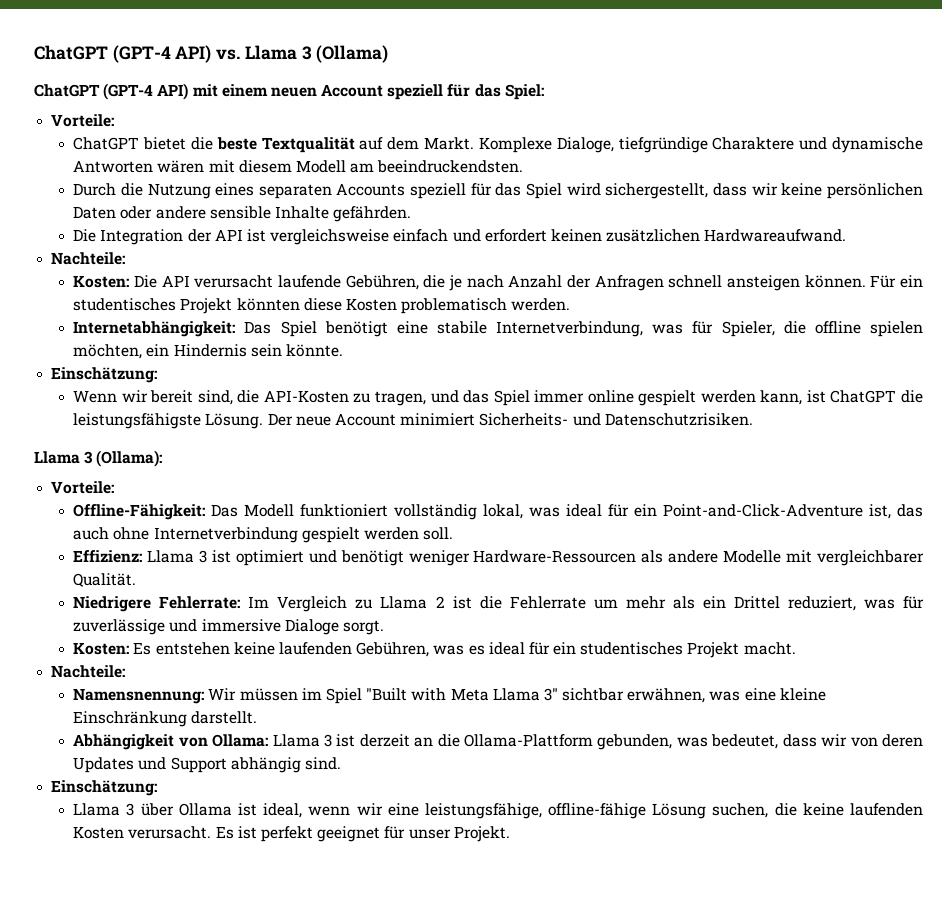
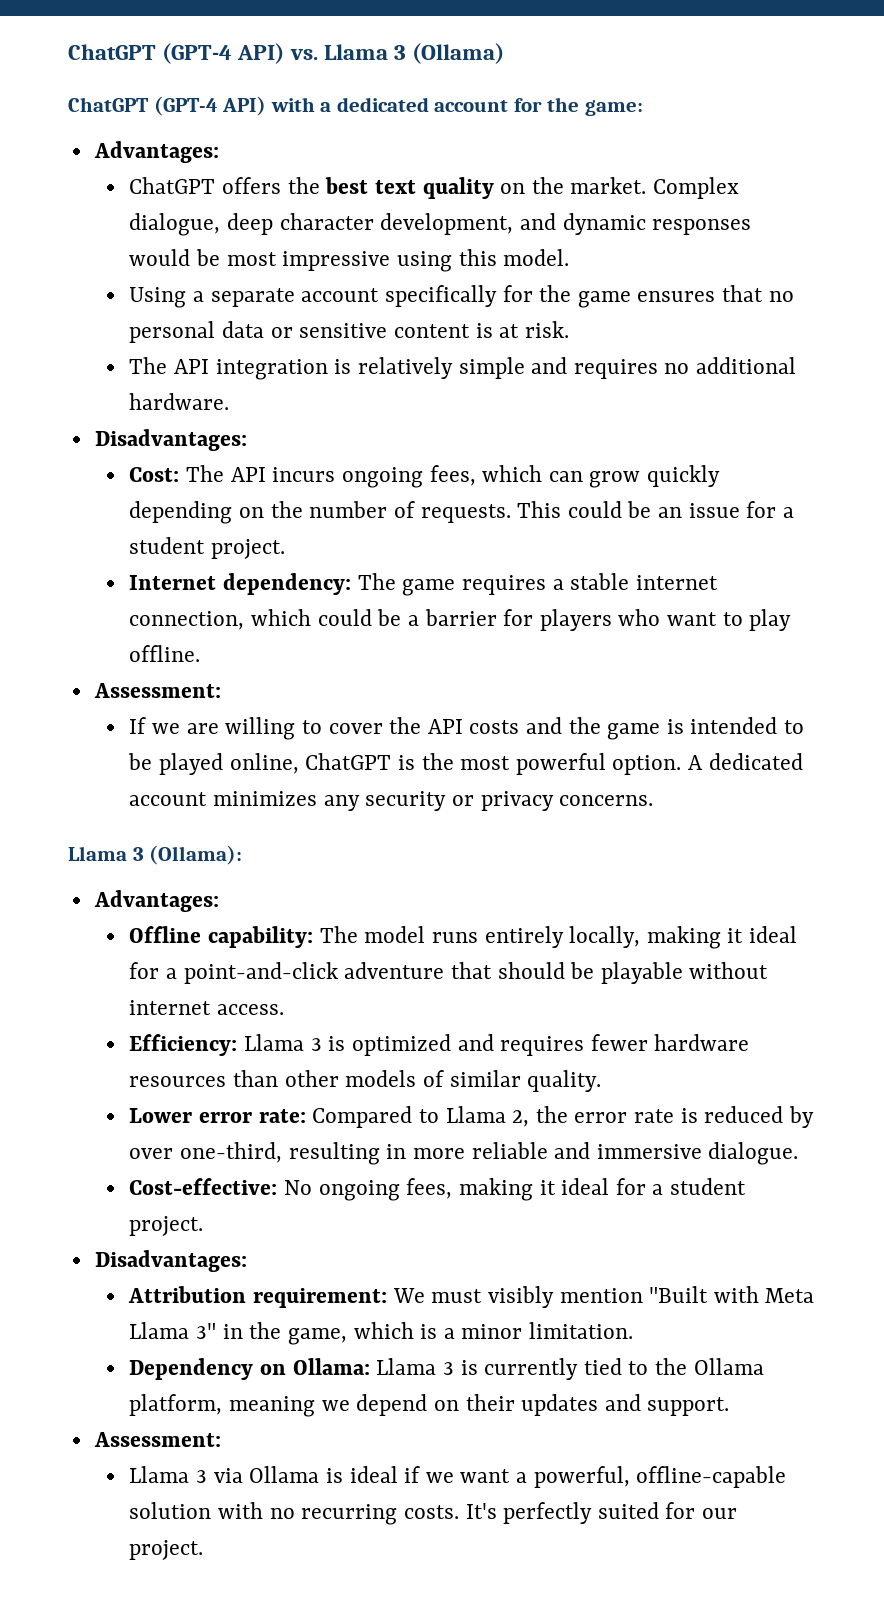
[192,84,544,100] [51,114,115,127] [73,137,923,153] [73,160,524,173] [73,183,924,199] [73,206,412,222] [73,229,847,245] [51,252,126,265] [73,275,923,291] [73,298,571,314] [73,321,923,337] [73,344,343,359] [51,367,158,383] [73,390,923,406] [73,413,753,429] [34,450,163,467] [51,481,115,494] [73,504,923,520] [73,527,454,543] [73,550,924,566] [73,573,137,587] [73,596,924,612] [73,619,384,635] [73,642,796,658] [51,665,126,678] [73,688,362,704] mit einem neuen Account speziell für das Spiel: // Vorteile: // ChatGPT bietet die beste Textqualität auf dem Markt. Komplexe Dialoge, tiefgründige Charaktere und dynamische Antworten wären mit diesem Modell am beeindruckendsten. // Durch die Nutzung eines separaten Accounts speziell für das Spiel wird sichergestellt, dass wir keine persönlichen Daten oder andere sensible Inhalte gefährden. // Die Integration der API ist vergleichsweise einfach und erfordert keinen zusätzlichen Hardwareaufwand. // Nachteile: // Kosten: Die API verursacht laufende Gebühren, die je nach Anzahl der Anfragen schnell ansteigen können. Für ein studentisches Projekt könnten diese Kosten problematisch werden. // Internetabhängigkeit: Das Spiel benötigt eine stabile Internetverbindung, was für Spieler, die offline spielen möchten, ein Hindernis sein könnte. // Einschätzung: // Wenn wir bereit sind, die API-Kosten zu tragen, und das Spiel immer online gespielt werden kann, ist ChatGPT die leistungsfähigste Lösung. Der neue Account minimiert Sicherheits- und Datenschutzrisiken. // Llama 3 (Ollama): // Vorteile: // Offline-Fähigkeit: Das Modell funktioniert vollständig lokal, was ideal für ein Point-and-Click-Adventure ist, das auch ohne Internetverbindung gespielt werden soll. // Effizienz: Llama 3 ist optimiert und benötigt weniger Hardware-Ressourcen als andere Modelle mit vergleichbarer Qualität. // Niedrigere Fehlerrate: Im Vergleich zu Llama 2 ist die Fehlerrate um mehr als ein Drittel reduziert, was für zuverlässige und immersive Dialoge sorgt. // Kosten: Es entstehen keine laufenden Gebühren, was es ideal für ein studentisches Projekt macht. // Nachteile: // Namensnennung: Wir müssen im Spiel -> [270,97,643,116] [93,141,219,163] [129,177,739,199] [129,213,752,236] [129,249,570,272] [129,285,794,308] [129,321,569,343] [129,357,796,380] [129,393,230,410] [94,429,247,451] [129,465,720,488] [129,501,794,524] [129,537,286,559] [129,573,718,596] [129,609,792,631] [129,645,201,662] [93,683,221,698] [129,717,805,740] [128,753,803,775] [129,791,654,811] [68,845,243,865] [93,890,219,912] [129,926,797,949] [129,962,769,984] [129,1000,285,1015] [129,1034,750,1056] [129,1070,602,1092] [129,1106,814,1128] [129,1142,799,1165] [129,1178,746,1201] [129,1216,204,1236] [94,1250,247,1272] [128,1286,643,1308] with a dedicated account for the game: // Advantages: // ChatGPT offers the best text quality on the market. Complex dialogue, deep character development, and dynamic responses would be most impressive using this model. // Using a separate account specifically for the game ensures that no personal data or sensitive content is at risk. // The API integration is relatively simple and requires no additional hardware. // Disadvantages: // Cost: The API incurs ongoing fees, which can grow quickly depending on the number of requests. This could be an issue for a student project. // Internet dependency: The game requires a stable internet connection, which could be a barrier for players who want to play offline. // Assessment: // If we are willing to cover the API costs and the game is intended to be played online, ChatGPT is the most powerful option. A dedicated account minimizes any security or privacy concerns. // Llama 3 (Ollama): // Advantages: // Offline capability: The model runs entirely locally, making it ideal for a point-and-click adventure that should be playable without internet access. // Efficiency: Llama 3 is optimized and requires fewer hardware resources than other models of similar quality. // Lower error rate: Compared to Llama 2, the error rate is reduced by over one-third, resulting in more reliable and immersive dialogue. // Cost-effective: No ongoing fees, making it ideal for a student project. // Disadvantages: // Attribution requirement: We must visibly mention
[562,688,826,703] [73,711,258,727] [73,734,923,750] [73,757,341,773] [51,780,158,796] [73,803,923,819] [73,826,510,842] sichtbar erwähnen, was eine kleine Einschränkung darstellt. // Abhängigkeit von Ollama: Llama 3 ist derzeit an die Ollama-Plattform gebunden, was bedeutet, dass wir von deren Updates und Support abhängig sind. // Einschätzung: // Llama 3 über Ollama ist ideal, wenn wir eine leistungsfähige, offline-fähige Lösung suchen, die keine laufenden Kosten verursacht. Es ist perfekt geeignet für unser Projekt. -> [222,1322,633,1345] [129,1358,764,1380] [129,1394,730,1417] [93,1432,221,1447] [129,1466,787,1488] [129,1502,737,1525] [129,1540,204,1560] in the game, which is a minor limitation. // Dependency on Ollama: Llama 3 is currently tied to the Ollama platform, meaning we depend on their updates and support. // Assessment: // Llama 3 via Ollama is ideal if we want a powerful, offline-capable solution with no recurring costs. It's perfectly suited for our project.

